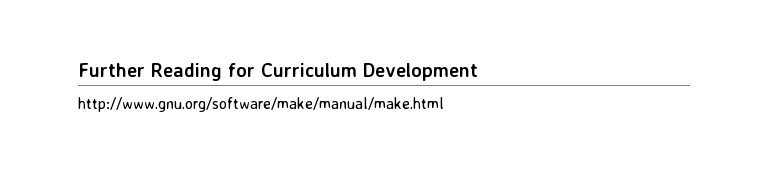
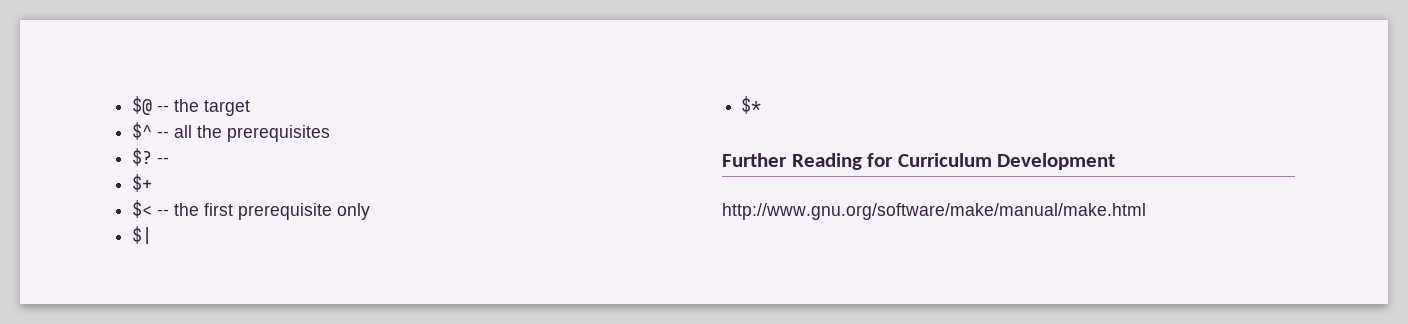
(78, 70) none -> [132,96,251,116] [132,122,331,142] [132,148,170,166] [132,174,153,192] [132,200,371,220] [132,226,153,244] [741,96,762,114] $@ -- the target // $^ -- all the prerequisites // $? -- // $+ // $< -- the first prerequisite only // $| // $* //

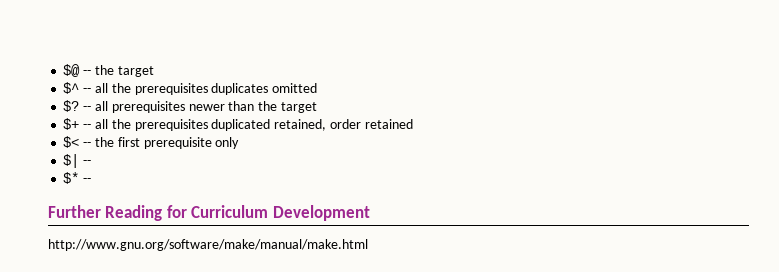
(331, 133) none -> [211,83,318,95] duplicates omitted
[132,174,153,192] // $+ -> [94,101,317,113] [63,118,413,131] all prerequisites newer than the target // $+ -- all the prerequisites duplicated retained, order retained
(153, 235) none -> [83,160,92,165] --
(762, 105) none -> [83,178,92,183] --

